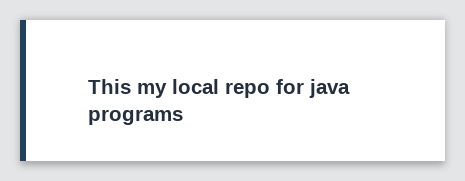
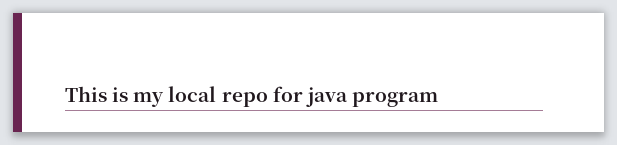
(131, 86) none -> [112,87,129,102] is
[88,109,183,125] programs -> [351,92,438,107] program

